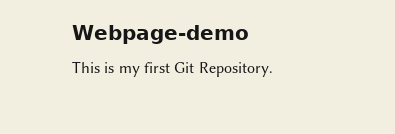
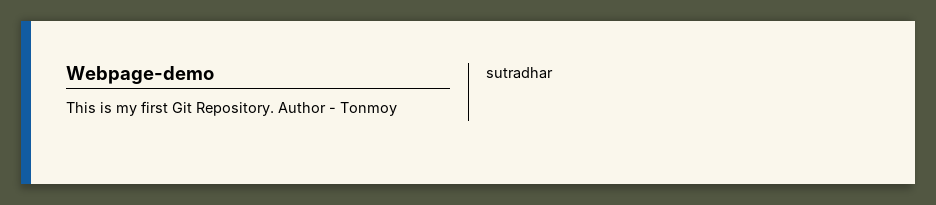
(273, 69) none -> [278,102,397,116] [486,67,553,79] Author - Tonmoy sutradhar

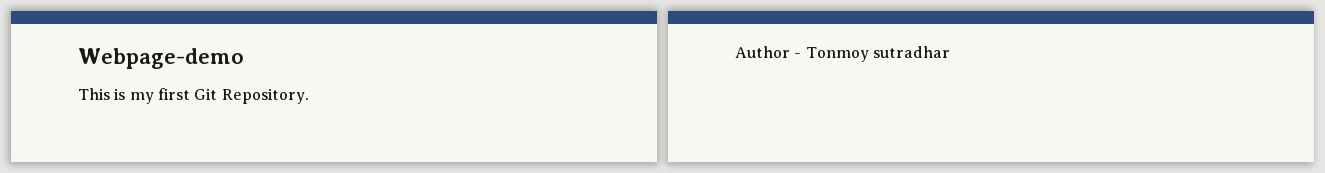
(274, 109) none -> (309, 96) //

